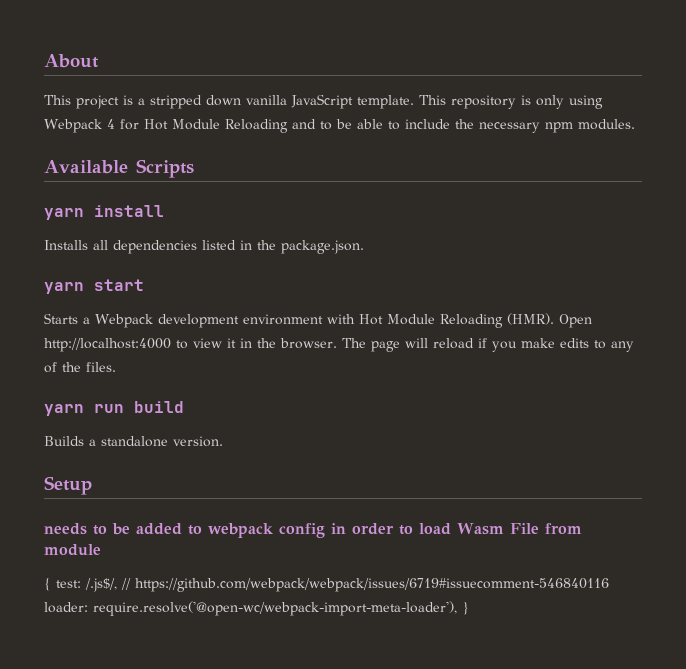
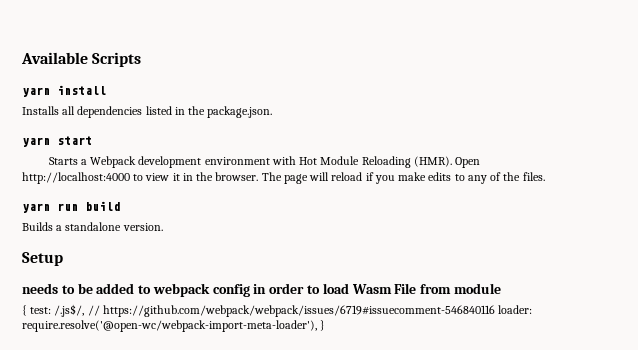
[44,54,99,68] [44,94,603,109] [44,119,635,133] About // This project is a stripped down vanilla JavaScript template. This repository is only using Webpack 4 for Hot Module Reloading and to be able to include the necessary npm modules. // -> (21, 58) none

